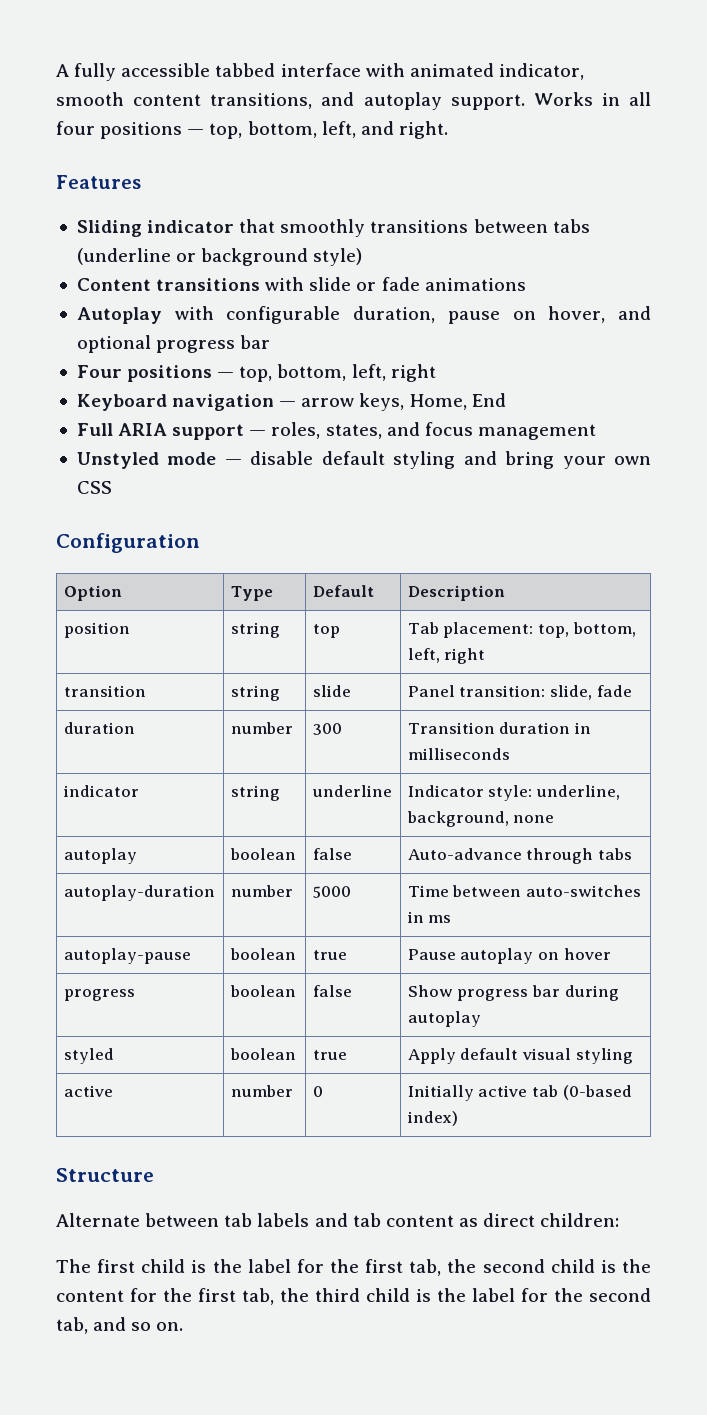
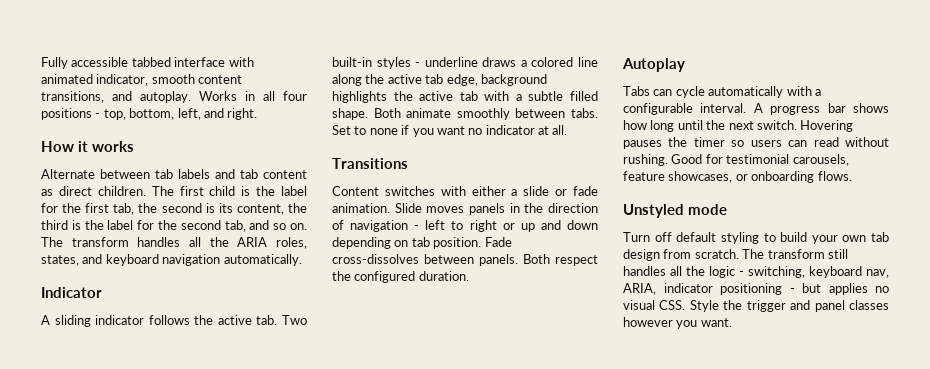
[56,63,117,81] A fully -> [41,57,68,69] Fully
[363,92,525,110] autoplay support. -> [140,91,191,103] autoplay.
[187,129,205,135] — -> [95,113,101,118] -
[56,175,141,189] [76,219,590,237] [76,248,363,266] [76,277,526,291] [76,306,652,324] [76,335,271,353] [76,364,436,382] [76,393,506,411] [76,422,596,440] [76,451,652,469] [76,481,112,494] [56,533,200,553] [63,585,122,601] [230,586,273,601] [312,585,374,597] [407,585,505,601] [63,622,130,638] [230,622,280,638] [312,624,340,638] [407,622,636,638] [407,648,486,664] [63,685,146,697] [230,685,280,701] [312,685,351,697] [407,685,632,700] [63,722,135,734] [230,722,293,734] [312,723,342,735] [407,722,591,734] [407,748,510,760] [62,785,139,797] [230,785,280,801] [311,785,392,797] [407,785,620,801] [406,811,555,827] [63,848,137,864] [229,848,296,860] [312,848,352,860] [407,848,632,864] [63,885,215,901] [230,885,293,897] [312,886,351,898] [407,885,641,897] [406,911,452,923] [63,948,191,964] [229,948,296,960] [312,950,347,960] [407,948,611,964] [63,989,135,1001] [229,985,296,997] [312,985,352,997] [407,985,619,1001] [407,1011,481,1027] [63,1048,114,1064] [229,1048,296,1060] [312,1050,347,1060] [407,1048,633,1064] [63,1085,113,1097] [230,1085,293,1097] [312,1086,323,1097] [407,1085,632,1101] [406,1111,458,1126] [56,1168,154,1182] Features // Sliding indicator that smoothly transitions between tabs (underline or background style) // Content transitions with slide or fade animations // Autoplay with configurable duration, pause on hover, and optional progress bar // Four positions — top, bottom, left, right // Keyboard navigation — arrow keys, Home, End // Full ARIA support — roles, states, and focus management // Unstyled mode — disable default styling and bring your own CSS // Configuration // Option | Type | Default | Description // position | string | top | Tab placement: top, bottom, left, right // transition | string | slide | Panel transition: slide, fade // duration | number | 300 | Transition duration in milliseconds // indicator | string | underline | Indicator style: underline, background, none // autoplay | boolean | false | Auto-advance through tabs // autoplay-duration | number | 5000 | Time between auto-switches in ms // autoplay-pause | boolean | true | Pause autoplay on hover // progress | boolean | false | Show progress bar during autoplay // styled | boolean | true | Apply default visual styling // active | number | 0 | Initially active tab (0-based index) // Structure -> [41,141,134,152] How it works
[540,1213,620,1227] children: // -> [97,186,146,196] children.
[550,1259,651,1273] [56,1288,274,1305] child is the content for the first tab, -> [205,203,284,215] is its content,
[366,1288,410,1302] child -> (68, 225) none
(184, 1326) none -> [41,237,307,249] [41,254,302,266] [41,287,102,298] [41,315,308,327] [332,57,598,69] [332,74,547,86] [332,91,598,103] [332,108,598,120] [332,125,568,137] [332,158,408,169] [332,186,598,196] [332,203,598,215] [332,220,598,232] [332,237,512,249] [332,254,598,266] [332,271,469,283] [622,58,685,72] [623,86,821,98] [623,103,889,115] [623,120,854,132] [623,137,889,149] [623,154,849,166] [623,171,852,183] [623,204,727,218] [623,232,889,244] [623,249,848,261] [623,266,889,278] [623,283,889,295] [623,300,889,312] [623,317,732,329] The transform handles all the ARIA roles, states, and keyboard navigation automatically. // Indicator // A sliding indicator follows the active tab. Two built-in styles - underline draws a colored line along the active tab edge, background highlights the active tab with a subtle filled shape. Both animate smoothly between tabs. Set to none if you want no indicator at all. // Transitions // Content switches with either a slide or fade animation. Slide moves panels in the direction of navigation - left to right or up and down depending on tab position. Fade cross-dissolves between panels. Both respect the configured duration. // Autoplay // Tabs can cycle automatically with a configurable interval. A progress bar shows how long until the next switch. Hovering pauses the timer so users can read without rushing. Good for testimonial carousels, feature showcases, or onboarding flows. // Unstyled mode // Turn off default styling to build your own tab design from scratch. The transform still handles all the logic - switching, keyboard nav, ARIA, indicator positioning - but applies no visual CSS. Style the trigger and panel classes however you want.

